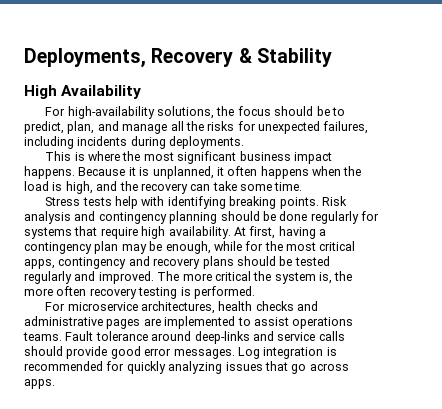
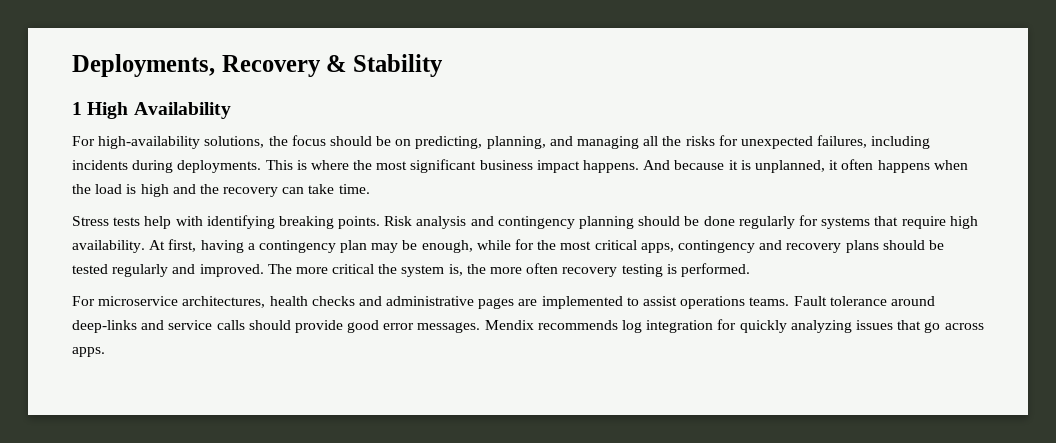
(332, 57) none -> [72,102,82,115] 1
[331,107,345,116] [24,121,168,134] to predict, plan, and manage -> [395,136,640,149] on predicting, planning, and managing
(245, 142) // -> (262, 166) none
[78,167,126,176] Because -> [643,160,725,170] And because
[65,181,93,194] high, -> [140,184,169,197] high
[240,184,272,191] some -> (335, 189) none
[237,347,337,359] [24,361,103,371] Log integration is recommended -> [484,320,714,333] Mendix recommends log integration

